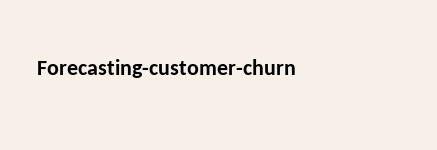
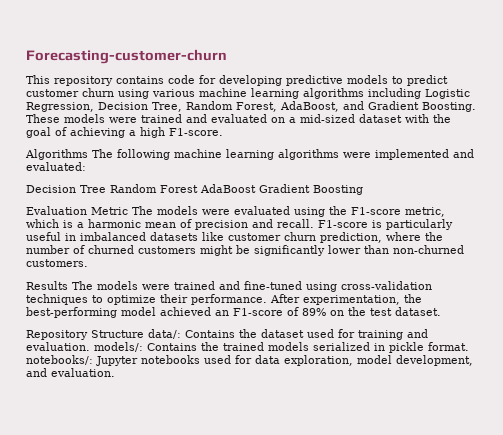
(296, 68) none -> [26,75,448,86] [26,88,470,99] [26,101,476,112] [26,114,451,123] [26,127,223,138] [25,149,474,160] [26,162,86,171] [26,184,363,195] [26,206,445,217] [26,219,453,230] [26,232,443,243] [26,245,464,256] [26,259,88,267] [26,281,432,292] [26,294,422,305] [26,307,441,318] [26,329,428,340] [26,342,469,353] [26,355,473,366] [26,368,115,377] // This repository contains code for developing predictive models to predict customer churn using various machine learning algorithms including Logistic Regression, Decision Tree, Random Forest, AdaBoost, and Gradient Boosting. These models were trained and evaluated on a mid-sized dataset with the goal of achieving a high F1-score. // Algorithms The following machine learning algorithms were implemented and evaluated: // Decision Tree Random Forest AdaBoost Gradient Boosting // Evaluation Metric The models were evaluated using the F1-score metric, which is a harmonic mean of precision and recall. F1-score is particularly useful in imbalanced datasets like customer churn prediction, where the number of churned customers might be significantly lower than non-churned customers. // Results The models were trained and fine-tuned using cross-validation techniques to optimize their performance. After experimentation, the best-performing model achieved an F1-score of 89% on the test dataset. // Repository Structure data/: Contains the dataset used for training and evaluation. models/: Contains the trained models serialized in pickle format. notebooks/: Jupyter notebooks used for data exploration, model development, and evaluation.

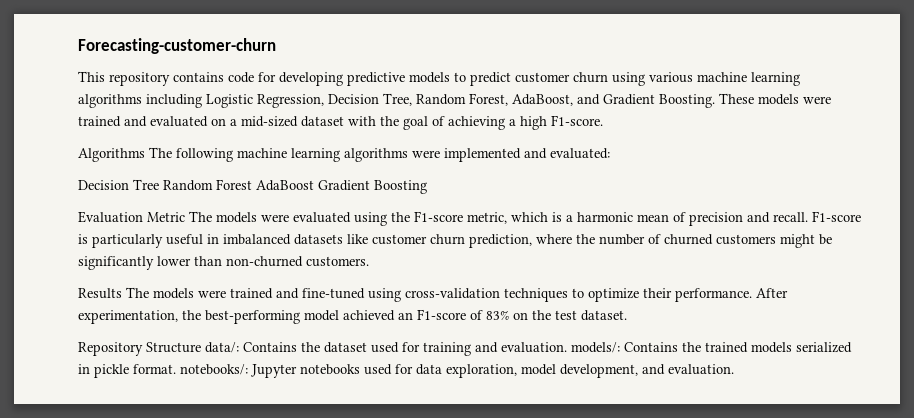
[302,308,326,316] 89% -> [486,310,509,320] 83%

